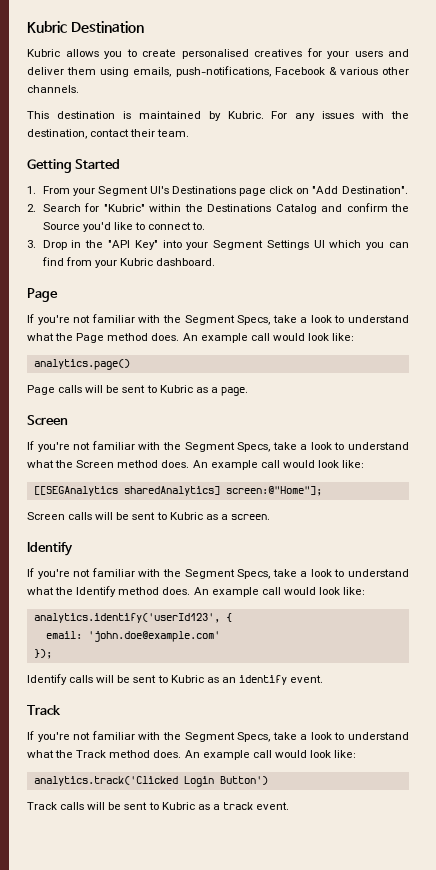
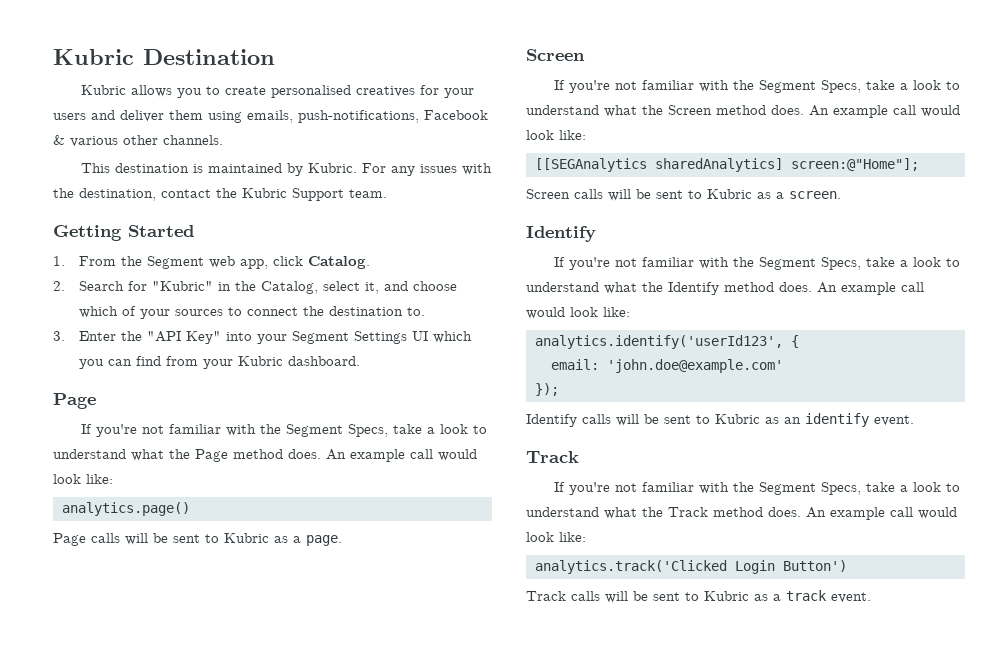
[130,129,156,137] their -> [216,188,344,201] the Kubric Support
[72,186,408,196] [27,203,409,214] [42,222,192,232] your Segment UI's Destinations page click on "Add Destination". // 2. Search for "Kubric" within the Destinations Catalog and confirm the Source you'd like to connect -> [120,256,370,269] [53,281,457,294] [78,306,403,319] the Segment web app, click Catalog. // 2. Search for "Kubric" in the Catalog, select it, and choose which of your sources to connect the destination
[42,240,82,250] Drop in -> [78,331,116,341] Enter

